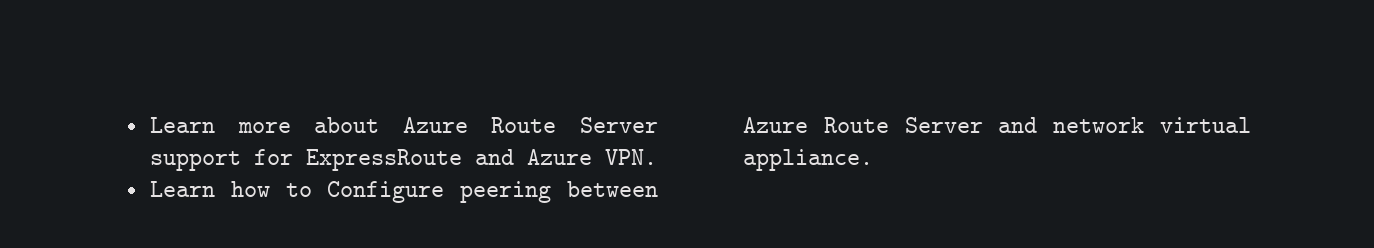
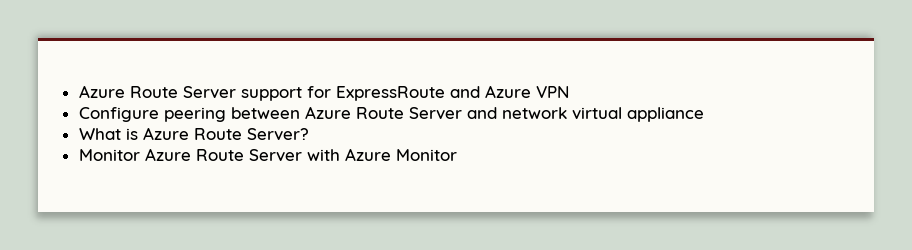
[149,117,380,133] Learn more about -> (78, 91) none
[604,149,657,165] [149,181,312,197] VPN. // Learn how to -> [535,86,569,98] VPN //
[742,149,873,171] appliance. -> [626,107,704,122] [78,127,309,141] [78,148,457,162] appliance // What is Azure Route Server? // Monitor Azure Route Server with Azure Monitor

